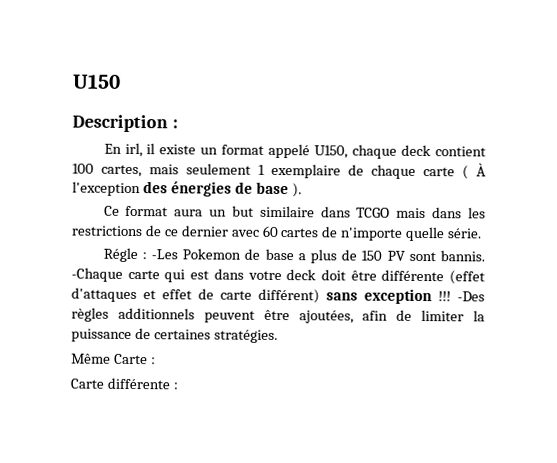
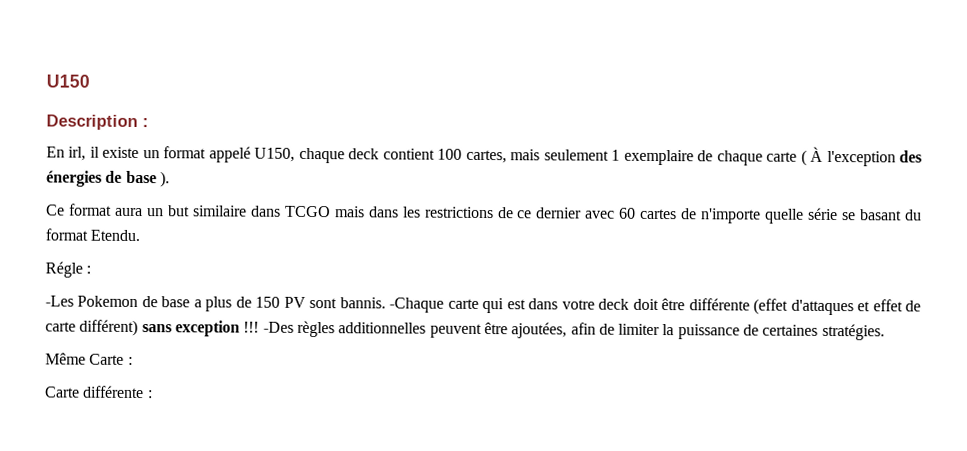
[447,228,483,239] série. -> [808,207,923,221] [45,228,141,242] série se basant du format Etendu.
(147, 256) none -> (92, 269) //
[117,307,195,320] additionnels -> [338,322,427,334] additionnelles

